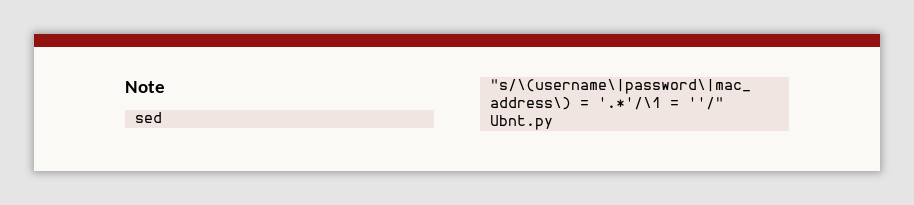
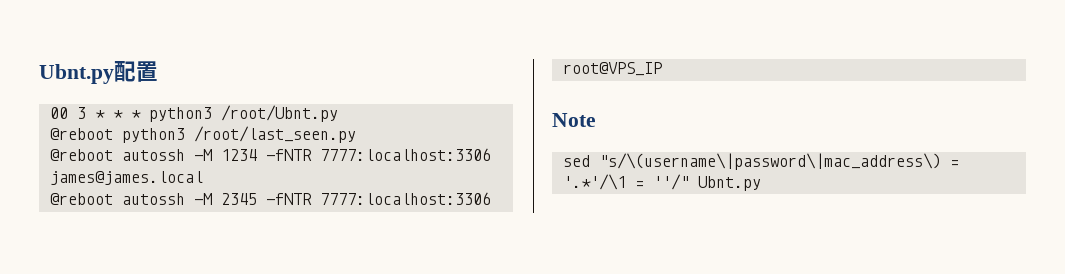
(125, 87) none -> [39,61,158,84] [49,105,338,122] [49,126,356,143] [49,148,491,161] [49,171,203,185] [49,192,491,205] [562,62,662,76] Ubnt.py配置 // 00 3 * * * python3 /root/Ubnt.py // @reboot python3 /root/last_seen.py // @reboot autossh -M 1234 -fNTR 7777:localhost:3306 james@james.local // @reboot autossh -M 2345 -fNTR 7777:localhost:3306 root@VPS_IP //

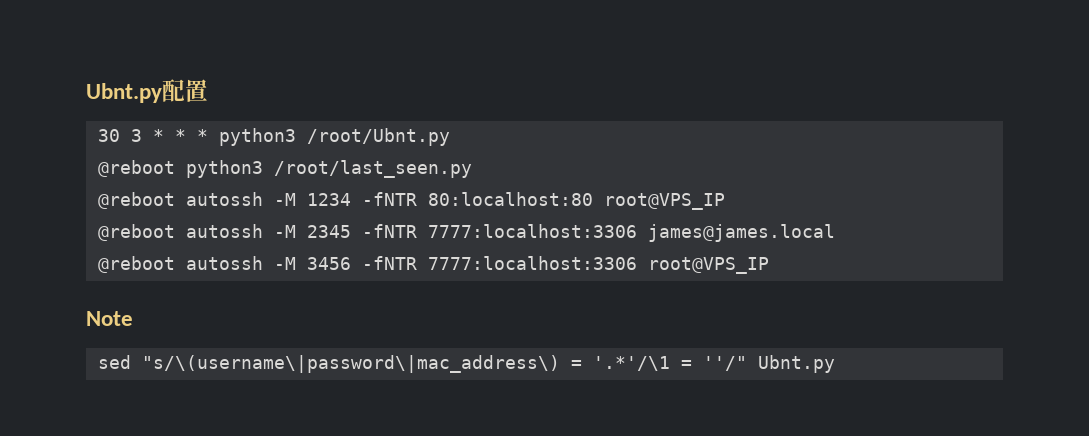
[49,107,68,119] 00 -> [98,129,120,142] 30
(312, 155) none -> [428,192,725,210] [98,224,417,241] 80:localhost:80 root@VPS_IP // @reboot autossh -M 2345 -fNTR
[220,193,257,205] 2345 -> [307,257,351,270] 3456

